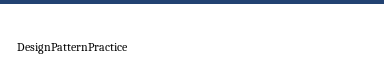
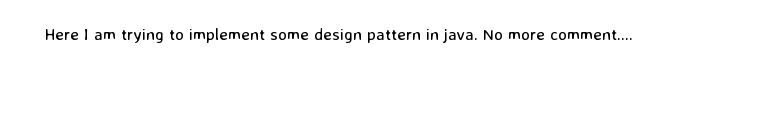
[17,43,128,54] DesignPatternPractice -> [45,28,633,43] Here I am trying to implement some design pattern in java. No more comment....

